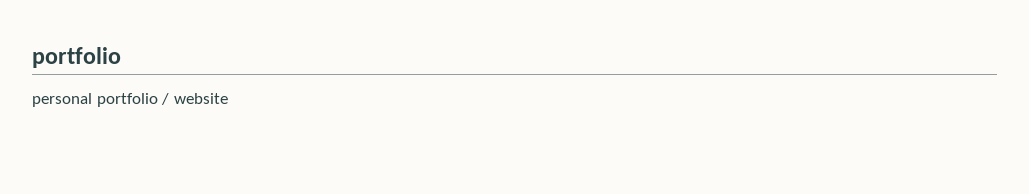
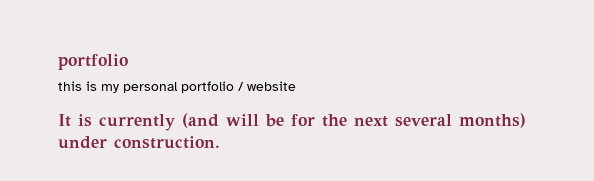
(121, 57) none -> [58,81,119,93] this is my
(228, 98) none -> [58,113,526,131] [58,136,220,149] // It is currently (and will be for the next several months) under construction.

